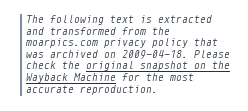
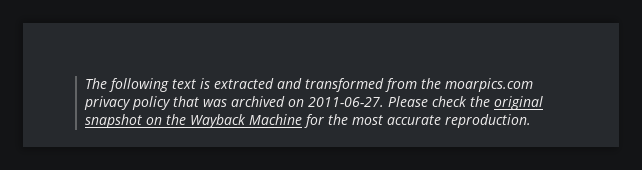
[121,50,188,59] 2009-04-18. -> [308,97,385,107] 2011-06-27.

